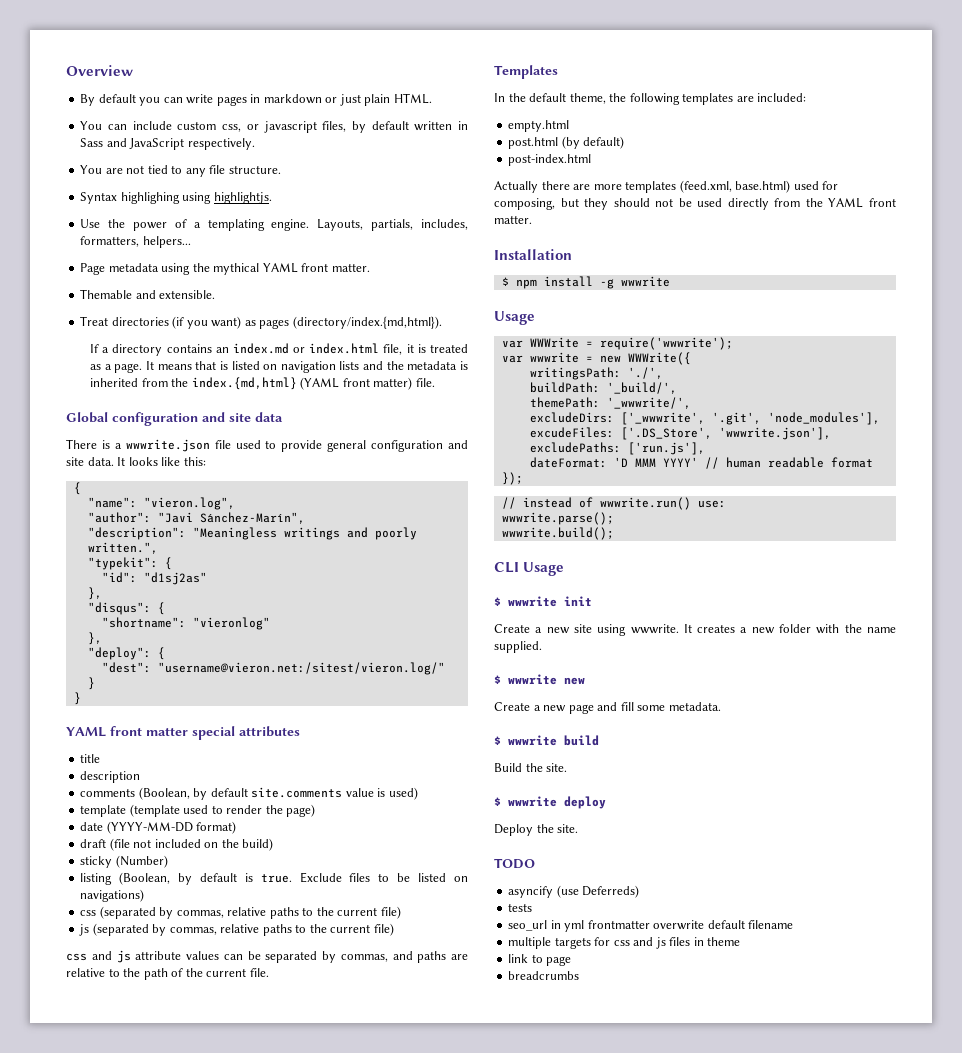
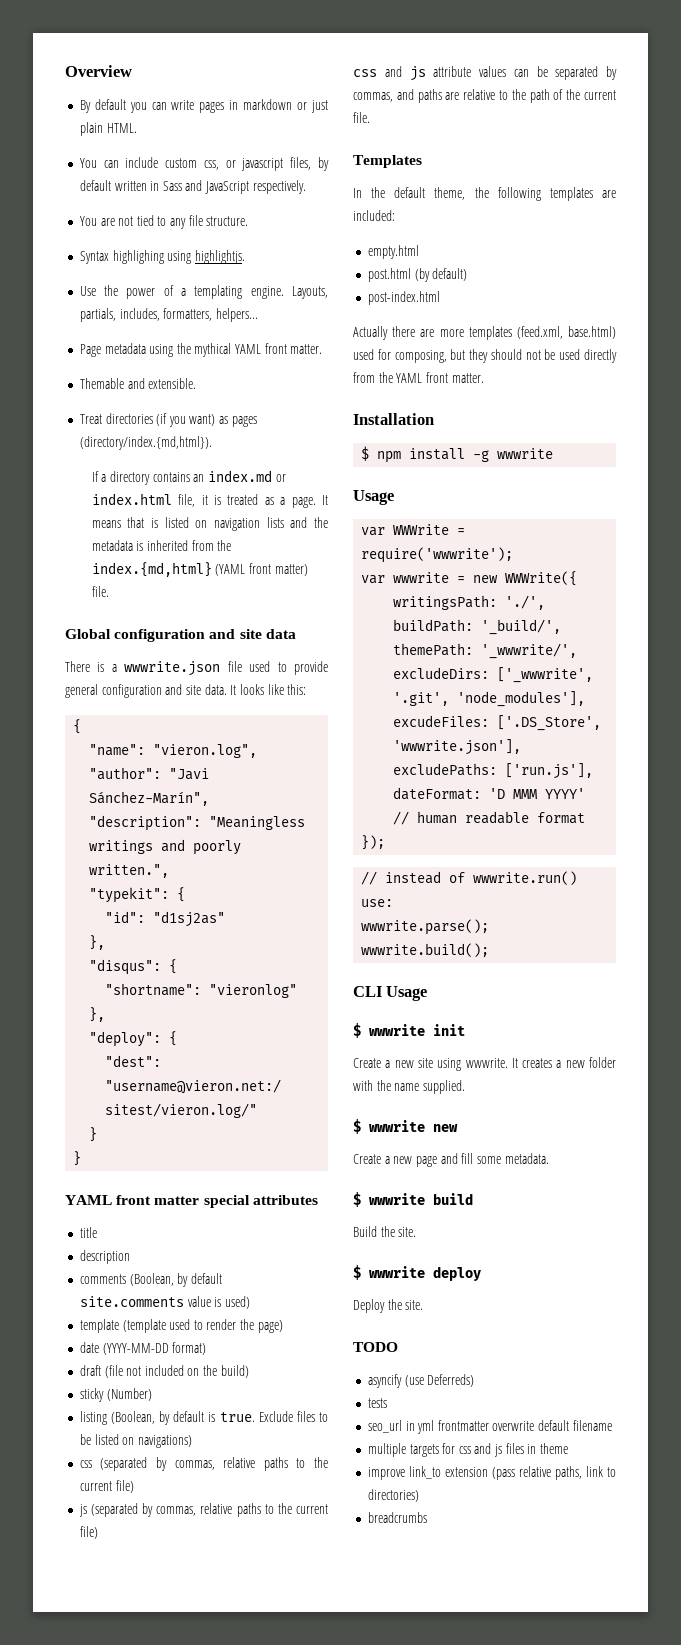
(741, 941) none -> [367,1466,582,1480] improve link_to extension (pass relative paths,
[546,956,572,966] page -> [367,1489,419,1502] directories)

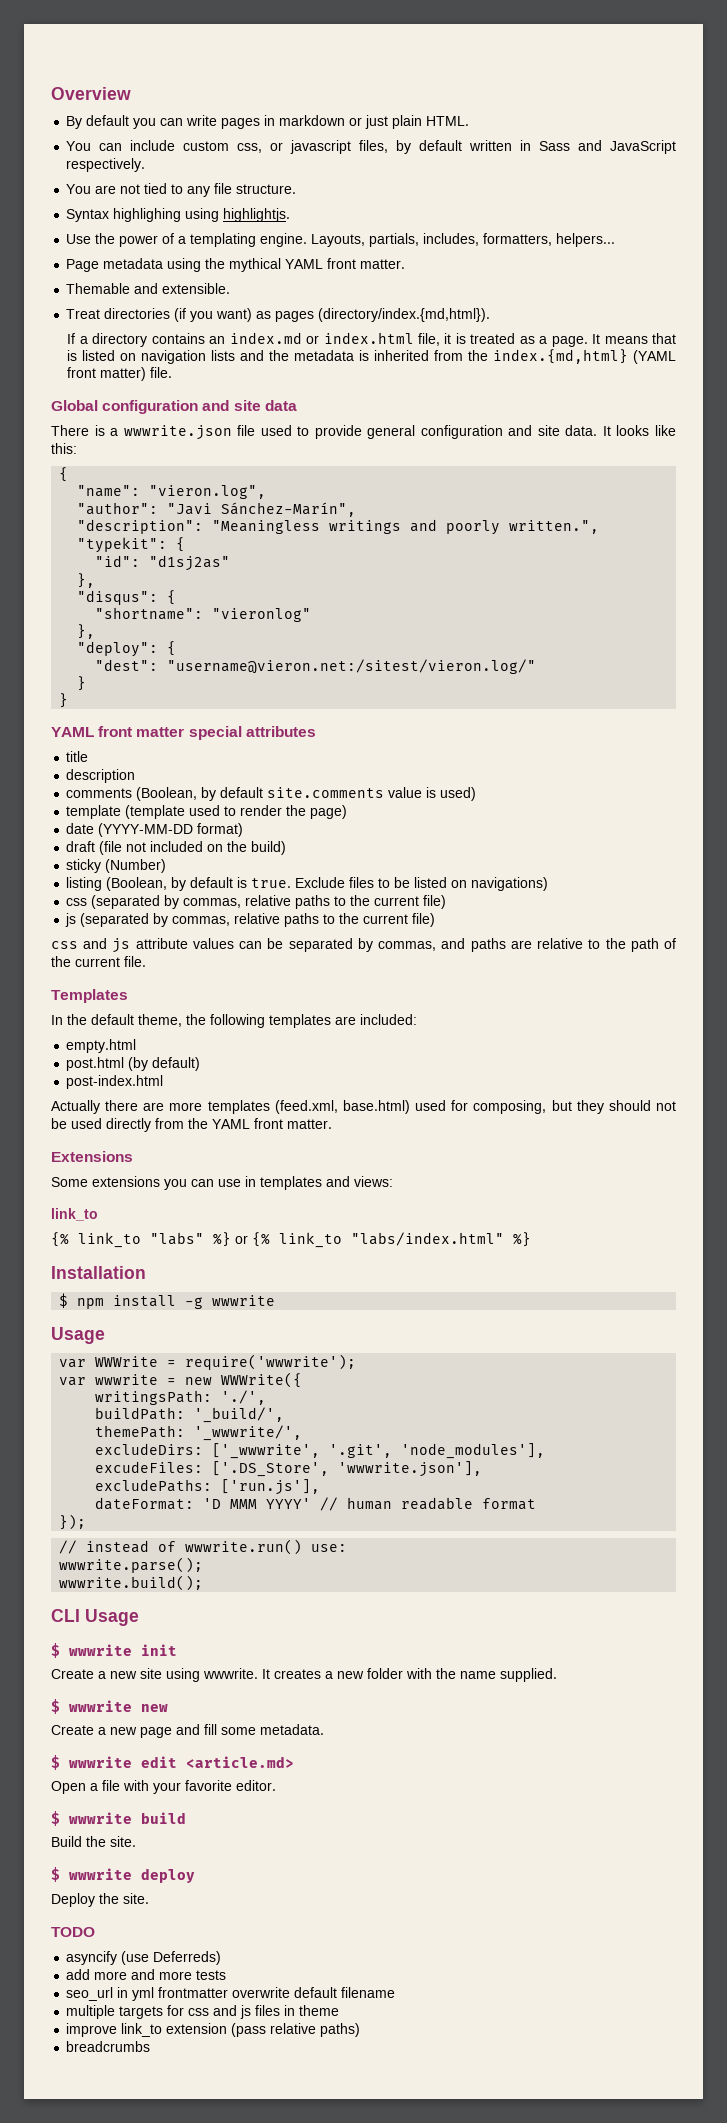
(484, 378) none -> [51,1151,133,1162] [51,1176,393,1190] [51,1208,98,1221] [51,1232,531,1248] // Extensions // Some extensions you can use in templates and views: // link_to // {% link_to "labs" %} or {% link_to "labs/index.html" %}
(549, 1158) none -> [51,1755,294,1770] [51,1780,276,1794] // $ wwwrite edit <article.md> // Open a file with your favorite editor.
(475, 1380) none -> [66,1969,193,1980] add more and more
[554,1466,616,1480] [367,1489,419,1502] paths, link to directories) -> [320,2023,361,2037] paths)

